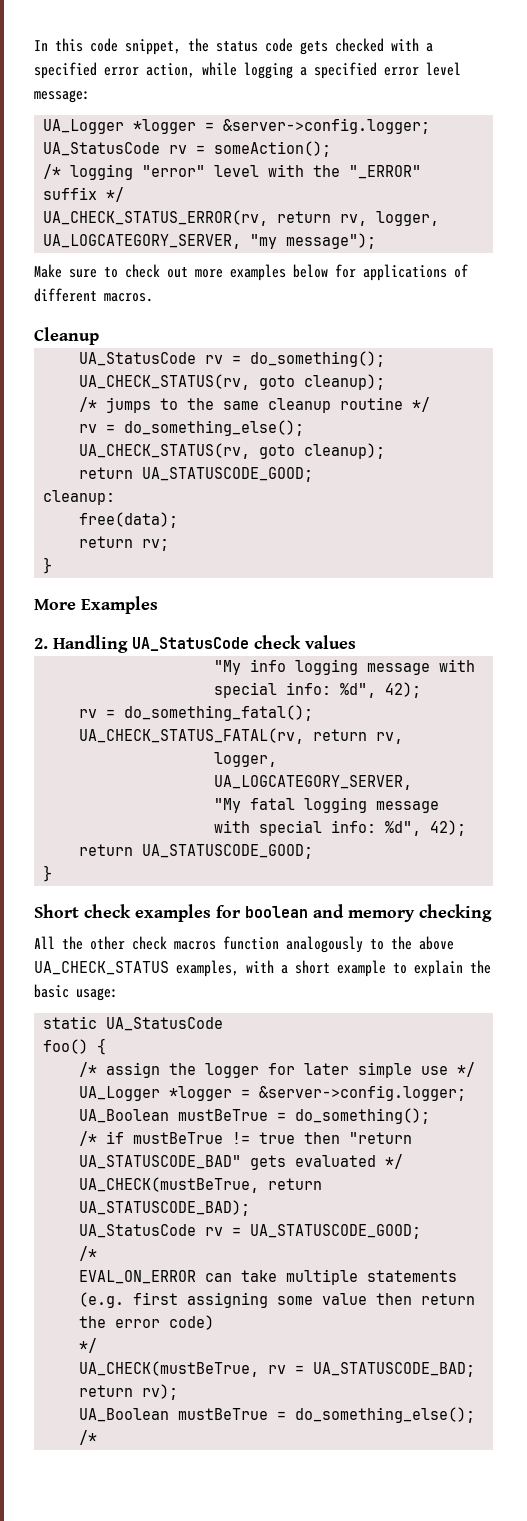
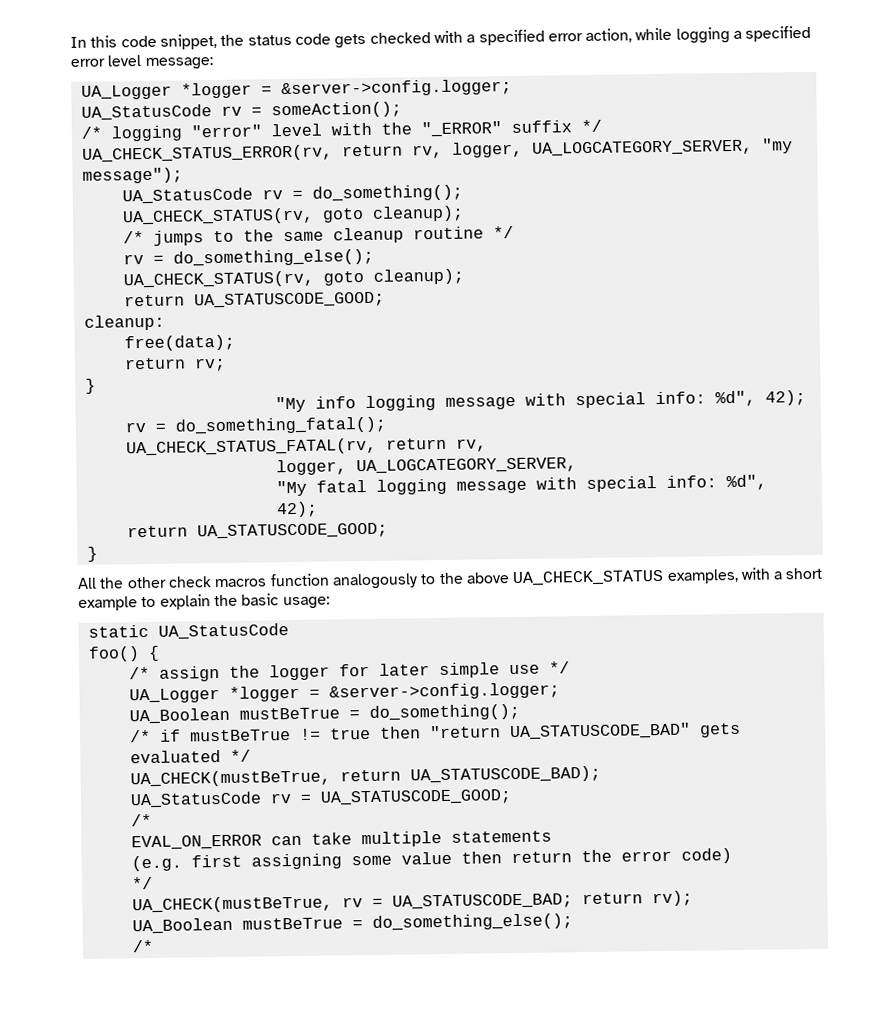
[34,264,468,281] [34,288,153,302] [34,327,99,345] // Make sure to check out more examples below for applications of different macros. // Cleanup -> (183, 175) none
[34,596,158,614] [34,635,356,653] // More Examples // 2. Handling UA_StatusCode check values -> (96, 386) none
[34,904,492,922] // Short check examples for boolean and memory checking -> (98, 554) none

